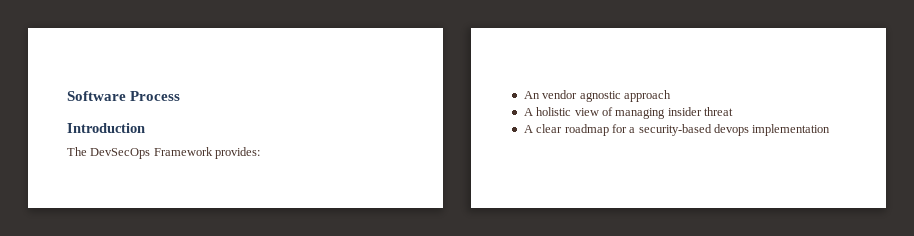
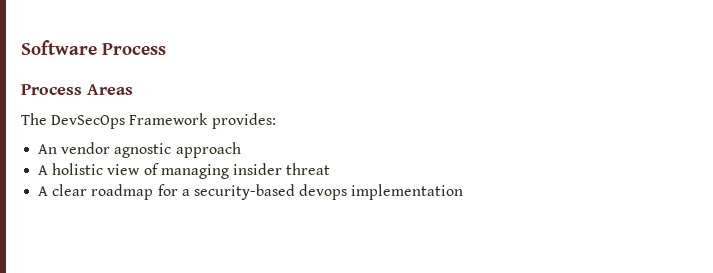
[67,123,145,133] Introduction -> [21,84,133,95] Process Areas

